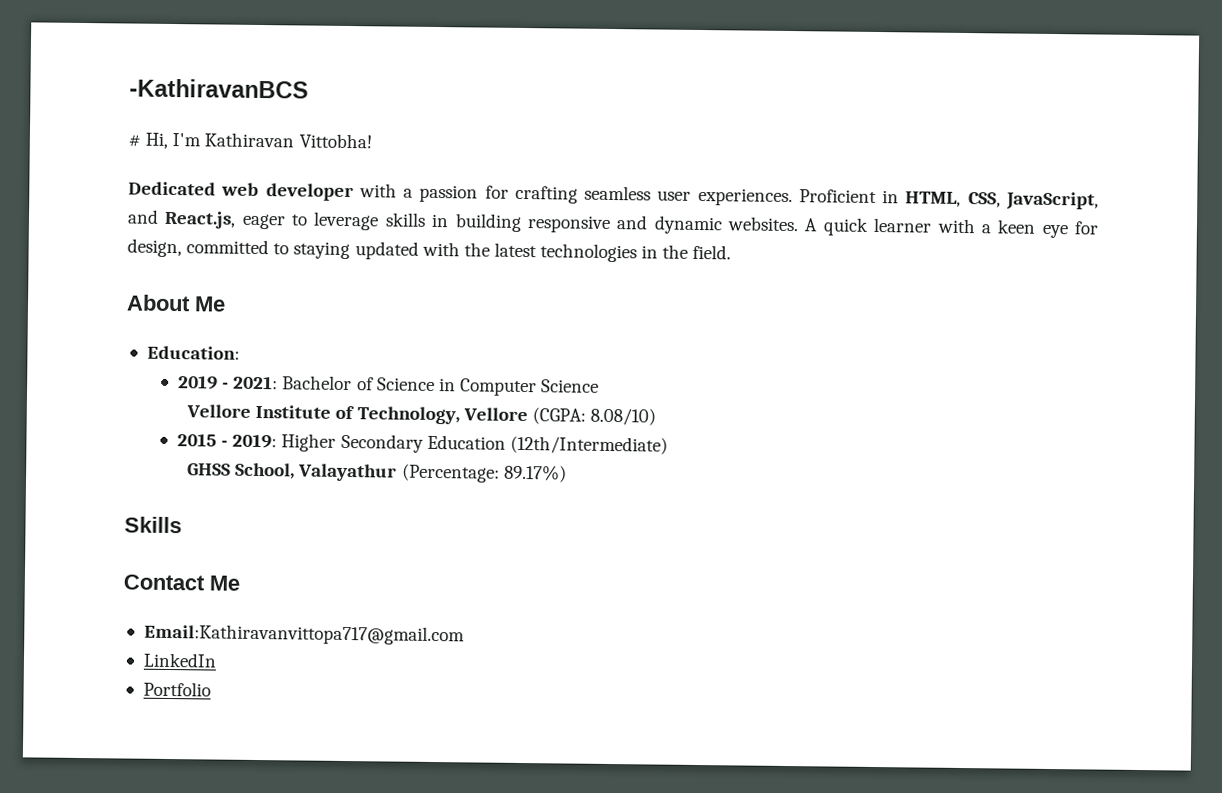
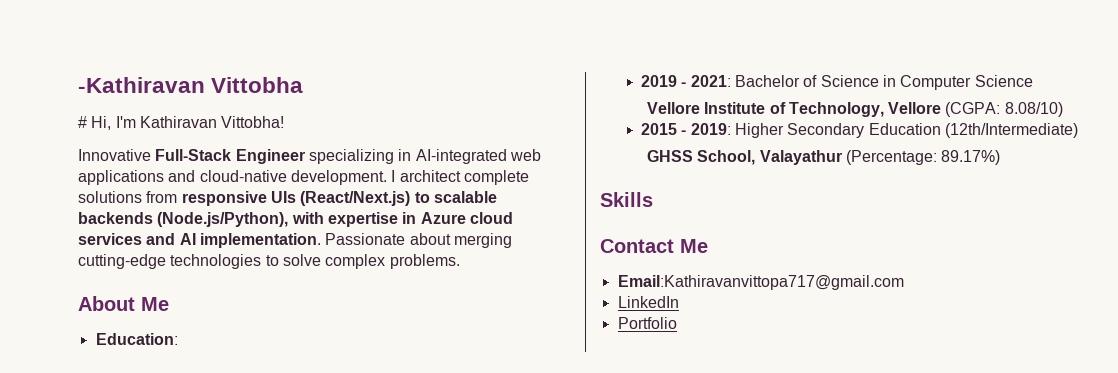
[129,78,309,99] -KathiravanBCS -> [78,77,304,93] -Kathiravan Vittobha
[128,181,1099,211] [127,209,1099,239] [127,238,732,263] Dedicated web developer with a passion for crafting seamless user experiences. Proficient in HTML, CSS, JavaScript, and React.js, eager to leverage skills in building responsive and dynamic websites. A quick learner with a keen eye for design, committed to staying updated with the latest technologies in the field. -> [78,149,541,164] [78,170,529,185] [78,191,497,206] [78,212,513,227] [78,233,512,248] [78,254,460,269] Innovative Full-Stack Engineer specializing in AI-integrated web applications and cloud-native development. I architect complete solutions from responsive UIs (React/Next.js) to scalable backends (Node.js/Python), with expertise in Azure cloud services and AI implementation. Passionate about merging cutting-edge technologies to solve complex problems.

